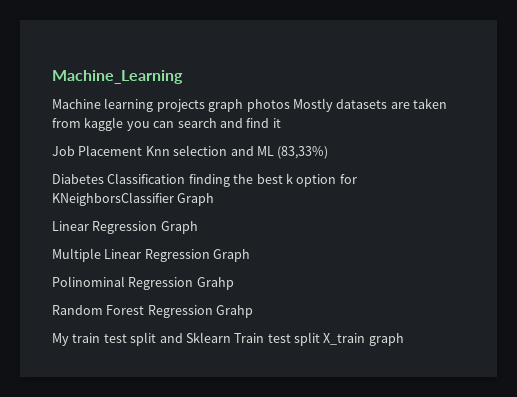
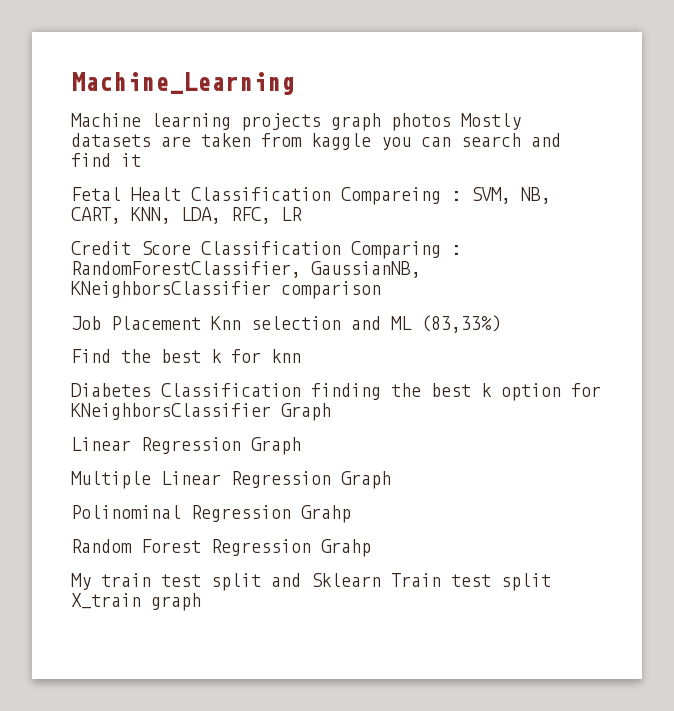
(281, 123) none -> [71,187,551,205] [71,207,302,224] [71,241,461,259] [71,261,421,278] [71,281,381,299] // Fetal Healt Classification Compareing : SVM, NB, CART, KNN, LDA, RFC, LR // Credit Score Classification Comparing : RandomForestClassifier, GaussianNB, KNeighborsClassifier comparison
(329, 152) none -> [71,349,301,363] // Find the best k for knn

